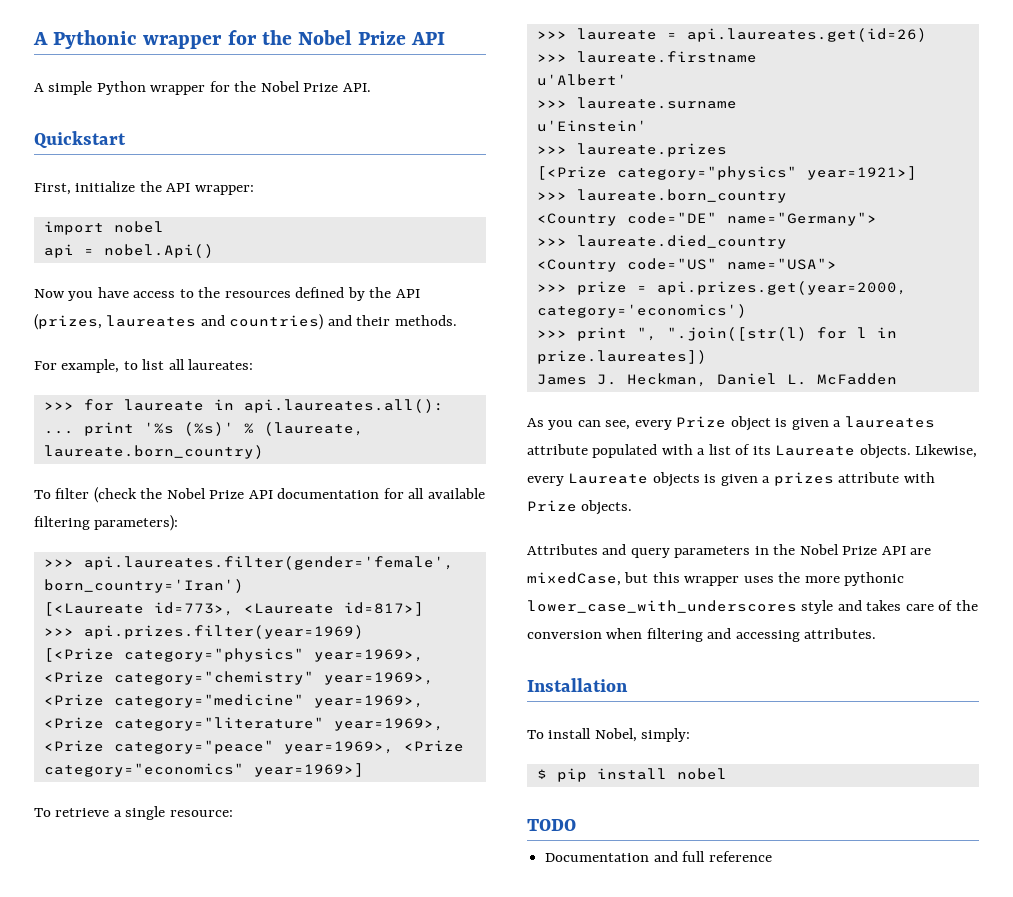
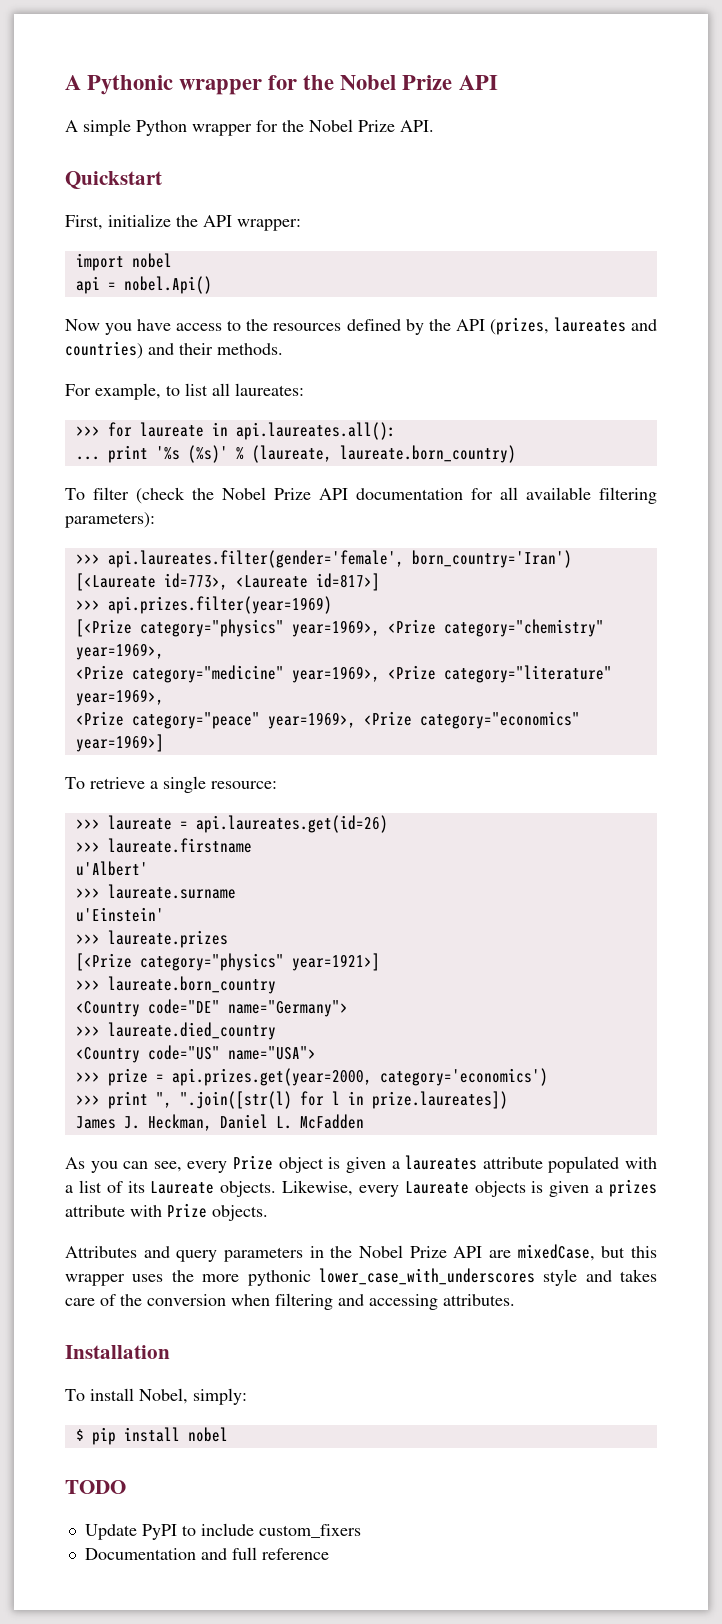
(576, 825) none -> [84,1523,361,1540] // Update PyPI to include custom_fixers

